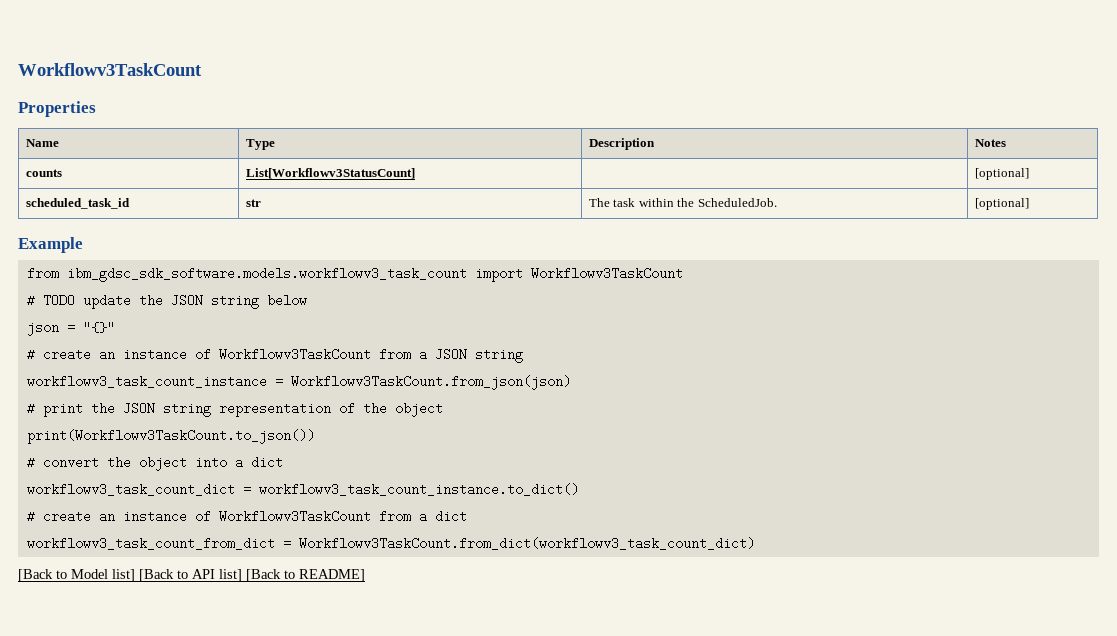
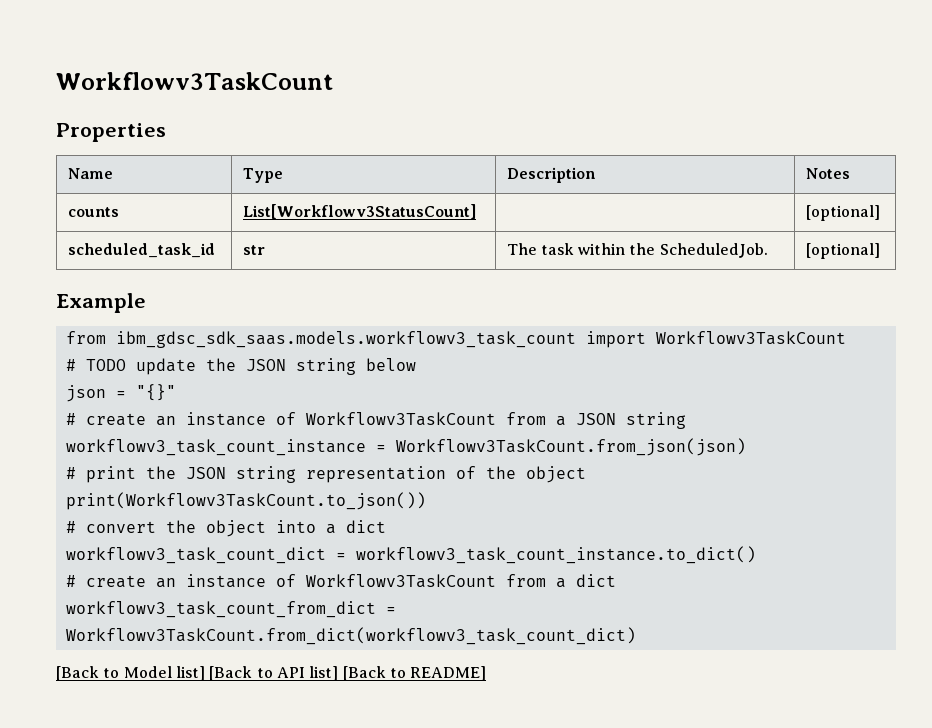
[66,267,467,282] ibm_gdsc_sdk_software.models.workflowv3_task_count -> [115,331,576,348] ibm_gdsc_sdk_saas.models.workflowv3_task_count

